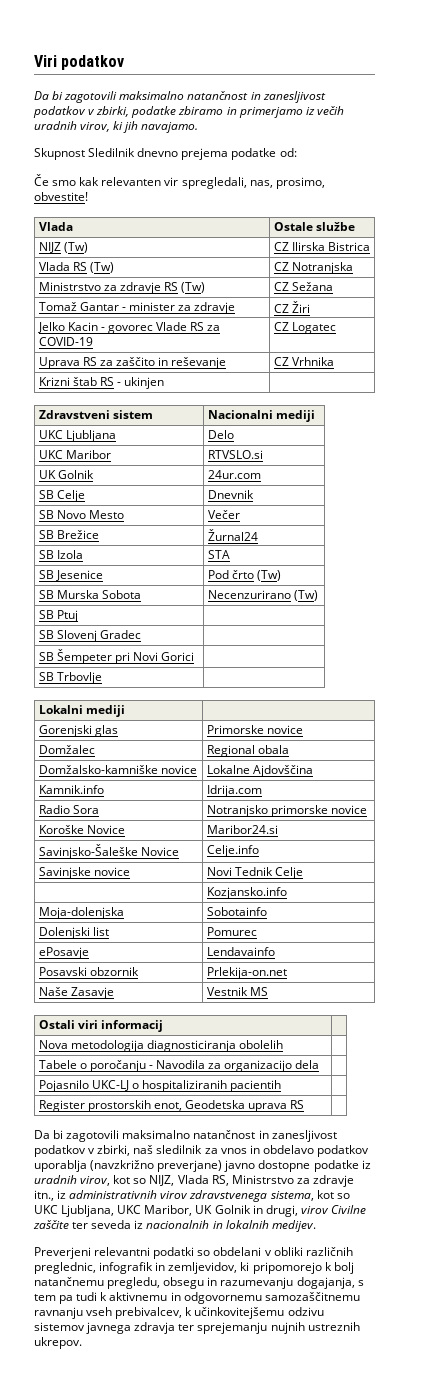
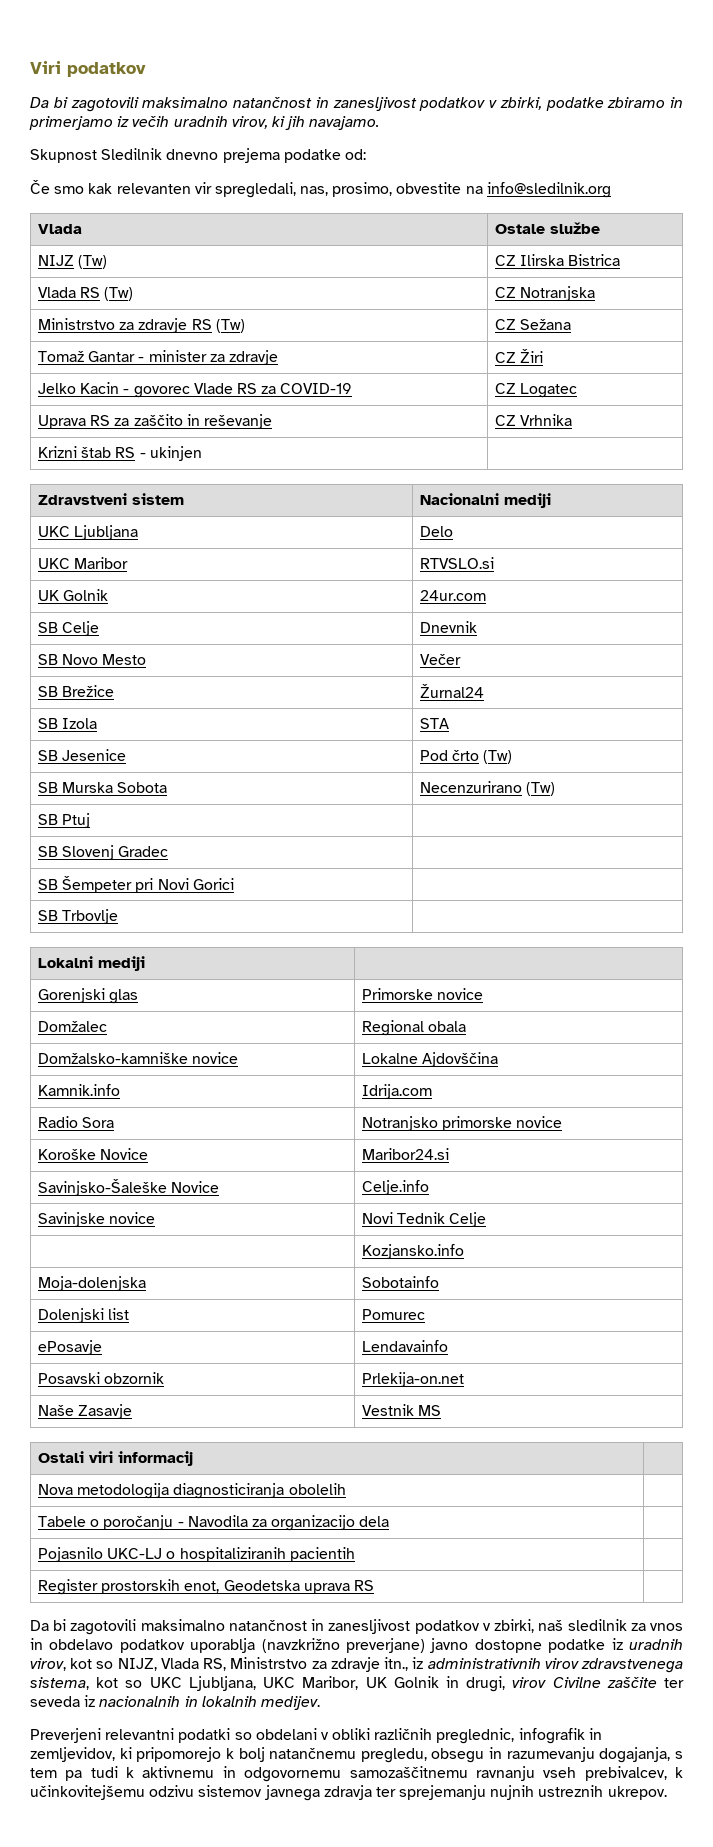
[34,192,88,201] obvestite! -> [396,182,611,198] obvestite na info@sledilnik.org

